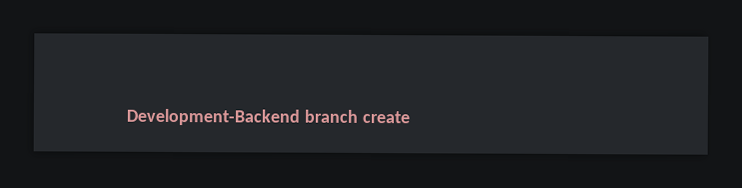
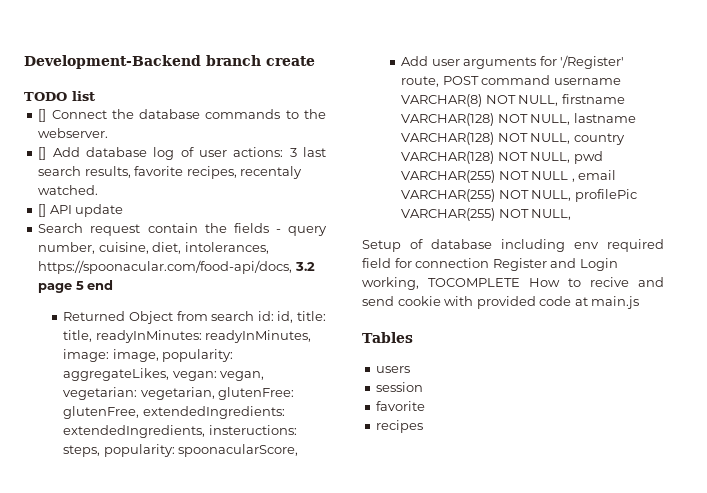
(410, 117) none -> [24,91,95,101] [38,109,326,122] [38,128,109,138] [38,147,326,160] [38,166,303,179] [38,185,99,195] [38,204,124,217] [38,223,327,236] [38,242,269,254] [38,260,315,274] [38,280,114,293] [63,311,326,324] [63,330,312,343] [63,349,234,362] [63,368,265,381] [63,387,295,400] [63,406,285,419] [63,425,297,438] [63,444,299,457] [401,55,625,69] [401,75,621,87] [401,94,625,107] [401,113,636,126] [401,132,625,145] [401,151,603,164] [401,170,617,183] [401,189,637,202] [401,208,572,221] [362,239,664,252] [362,258,618,271] [362,277,664,290] [362,296,640,309] [362,332,413,343] [376,366,411,373] [376,382,424,392] [376,401,426,411] [376,420,424,433] // TODO list // [] Connect the database commands to the webserver. // [] Add database log of user actions: 3 last search results, favorite recipes, recentaly watched. // [] API update // Search request contain the fields - query number, cuisine, diet, intolerances, https://spoonacular.com/food-api/docs, 3.2 page 5 end // Returned Object from search id: id, title: title, readyInMinutes: readyInMinutes, image: image, popularity: aggregateLikes, vegan: vegan, vegetarian: vegetarian, glutenFree: glutenFree, extendedIngredients: extendedIngredients, insteructions: steps, popularity: spoonacularScore, // Add user arguments for '/Register' route, POST command username VARCHAR(8) NOT NULL, firstname VARCHAR(128) NOT NULL, lastname VARCHAR(128) NOT NULL, country VARCHAR(128) NOT NULL, pwd VARCHAR(255) NOT NULL , email VARCHAR(255) NOT NULL, profilePic VARCHAR(255) NOT NULL, // Setup of database including env required field for connection Register and Login working, TOCOMPLETE How to recive and send cookie with provided code at main.js // Tables // users // session // favorite // recipes

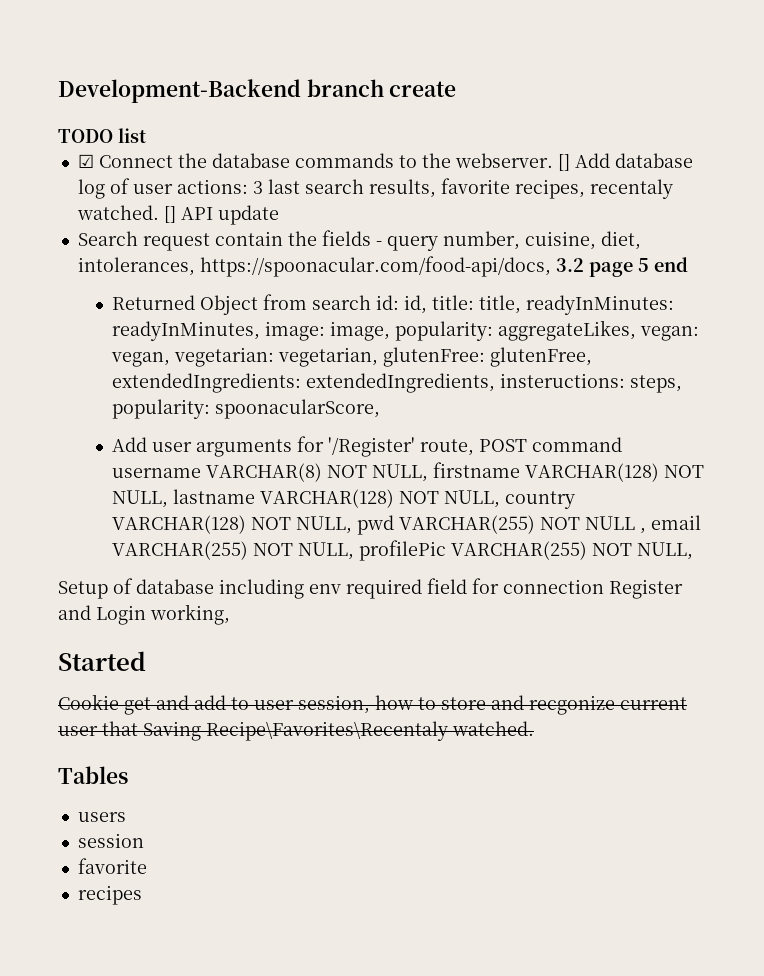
[38,109,47,122] [] -> [77,154,94,168] ☑
(109, 133) // -> (553, 160) none
(99, 190) // -> (159, 212) none
[428,277,664,287] [362,296,640,309] TOCOMPLETE How to recive and send cookie with provided code at main.js -> [58,651,146,671] [58,694,687,715] [58,721,534,741] // Started // Cookie get and add to user session, how to store and recgonize current user that Saving Recipe\Favorites\Recentaly watched.

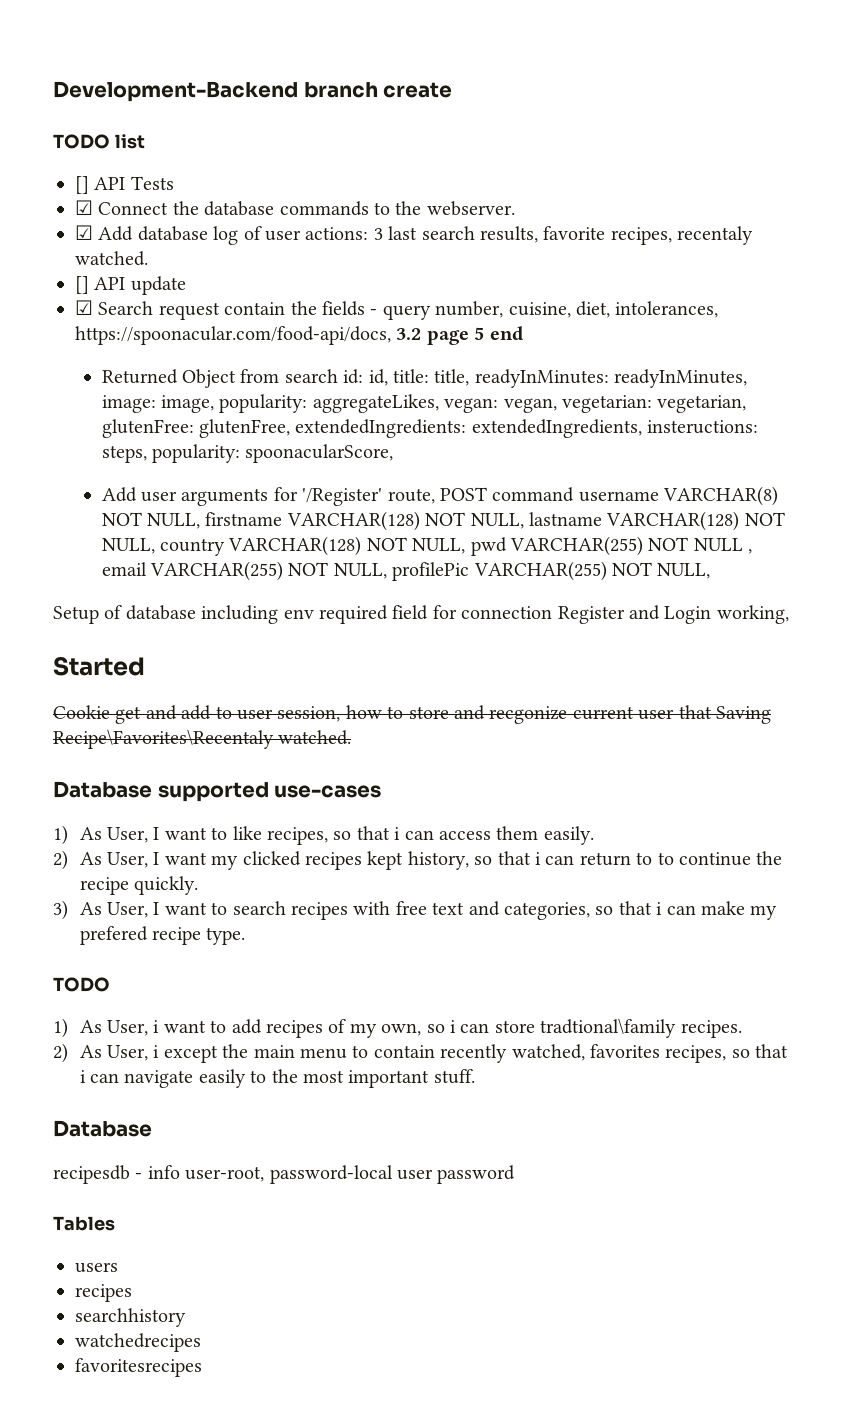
(146, 135) none -> [75,176,174,194] // [] API Tests
[557,154,570,171] [] -> [75,225,93,240] // ☑
(159, 212) none -> (148, 258) //
(279, 215) none -> [75,300,93,315] ☑
[58,766,128,784] [77,812,126,822] [77,833,144,848] [77,858,147,874] [77,885,142,905] Tables // users // session // favorite // recipes -> [53,781,382,802] [53,825,594,845] [53,850,783,870] [79,876,198,895] [53,900,778,920] [79,926,246,945] [53,977,110,992] [53,1018,742,1038] [53,1043,789,1063] [79,1069,475,1088] [53,1120,152,1137] [53,1165,516,1184] [53,1216,115,1231] [75,1262,118,1273] [75,1284,132,1302] [75,1308,186,1327] [75,1333,201,1352] [75,1358,202,1377] Database supported use-cases // 1) As User, I want to like recipes, so that i can access them easily. // 2) As User, I want my clicked recipes kept history, so that i can return to to continue the recipe quickly. // 3) As User, I want to search recipes with free text and categories, so that i can make my prefered recipe type. // TODO // 1) As User, i want to add recipes of my own, so i can store tradtional\family recipes. // 2) As User, i except the main menu to contain recently watched, favorites recipes, so that i can navigate easily to the most important stuff. // Database // recipesdb - info user-root, password-local user password // Tables // users // recipes // searchhistory // watchedrecipes // favoritesrecipes

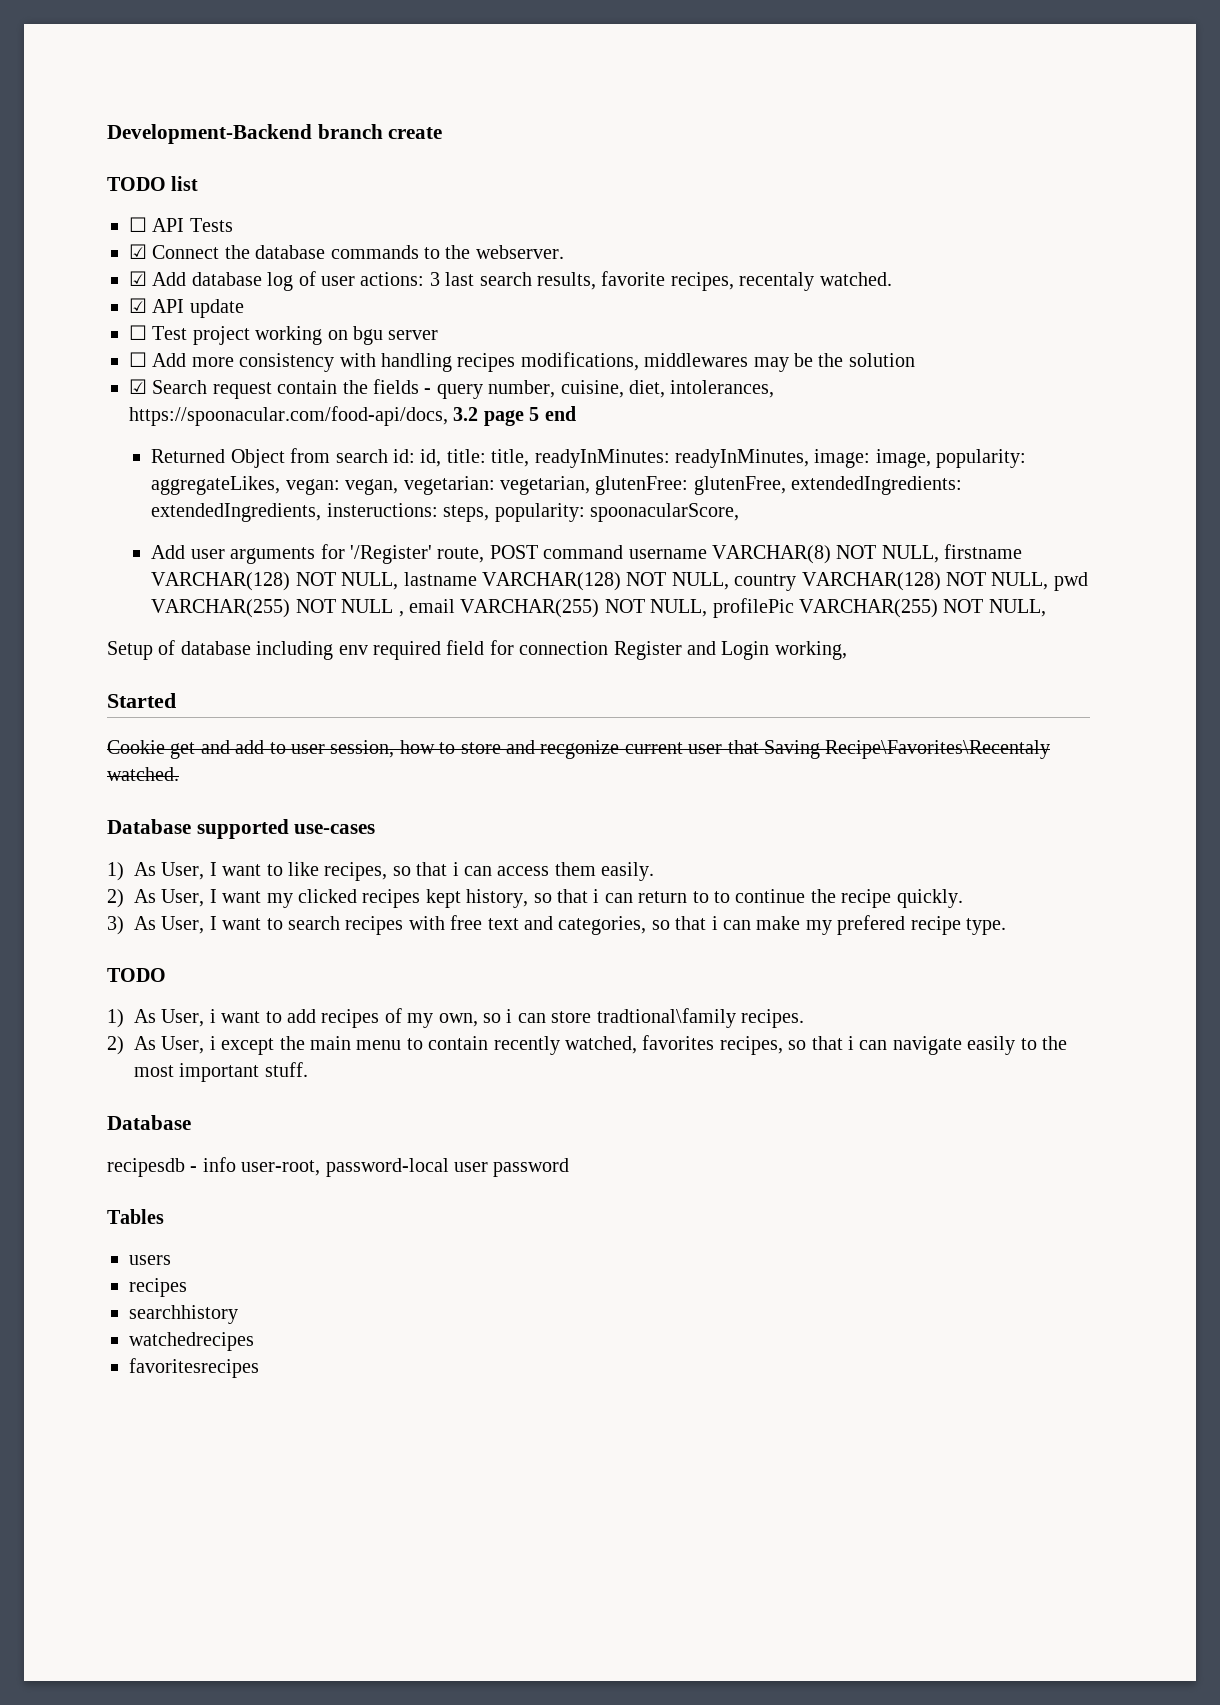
[75,176,89,194] [] -> [129,217,147,232] ☐
[75,276,89,294] [] -> [129,298,147,313] ☑
(186, 285) none -> [129,325,439,345] [129,352,915,372] // ☐ Test project working on bgu server // ☐ Add more consistency with handling recipes modifications, middlewares may be the solution

